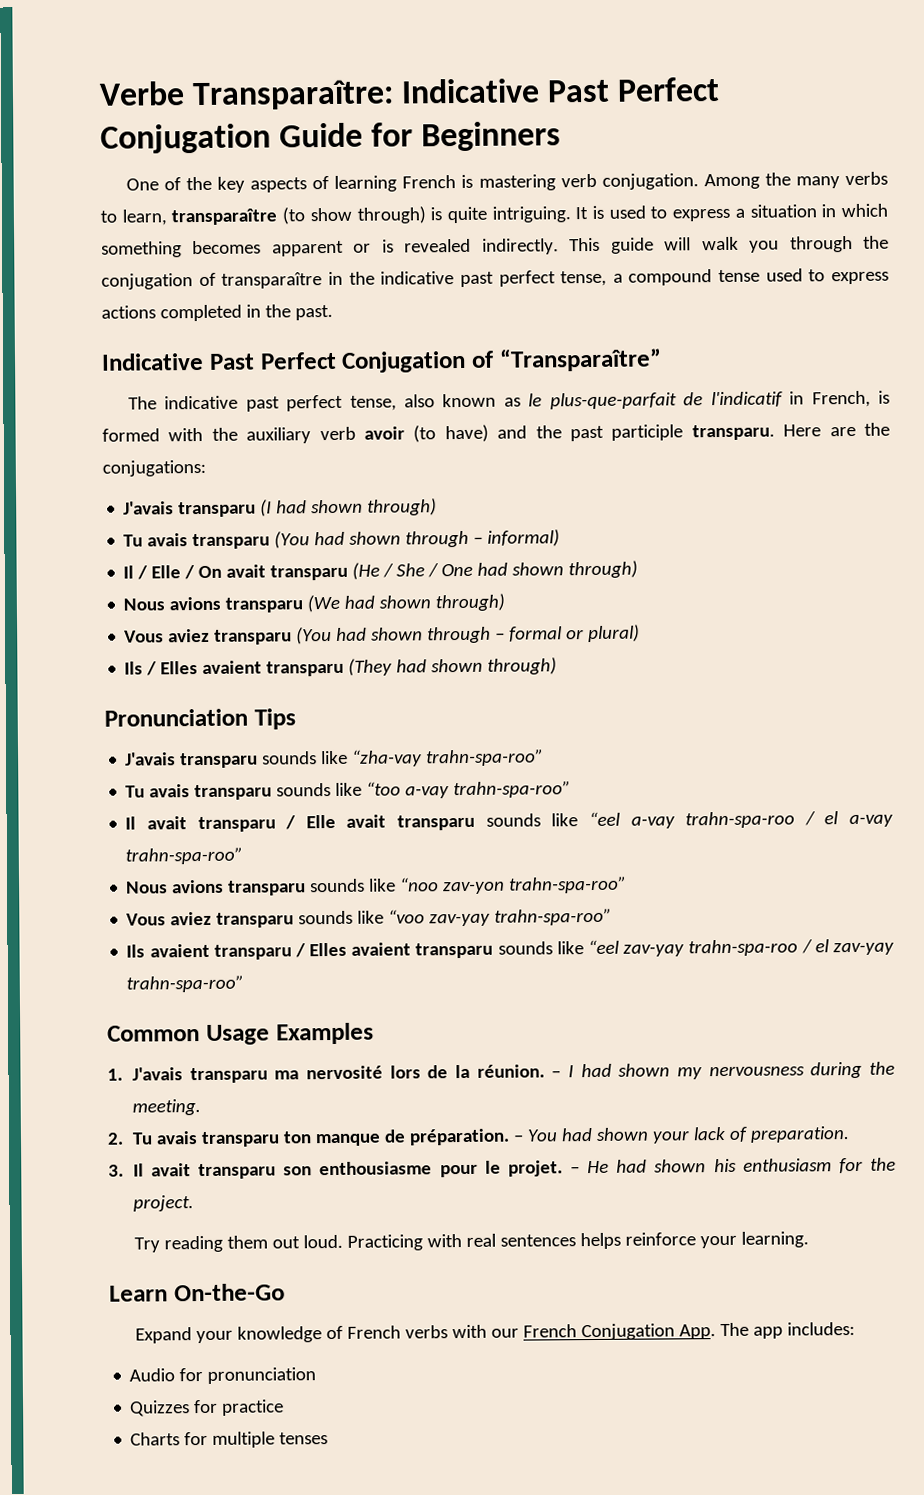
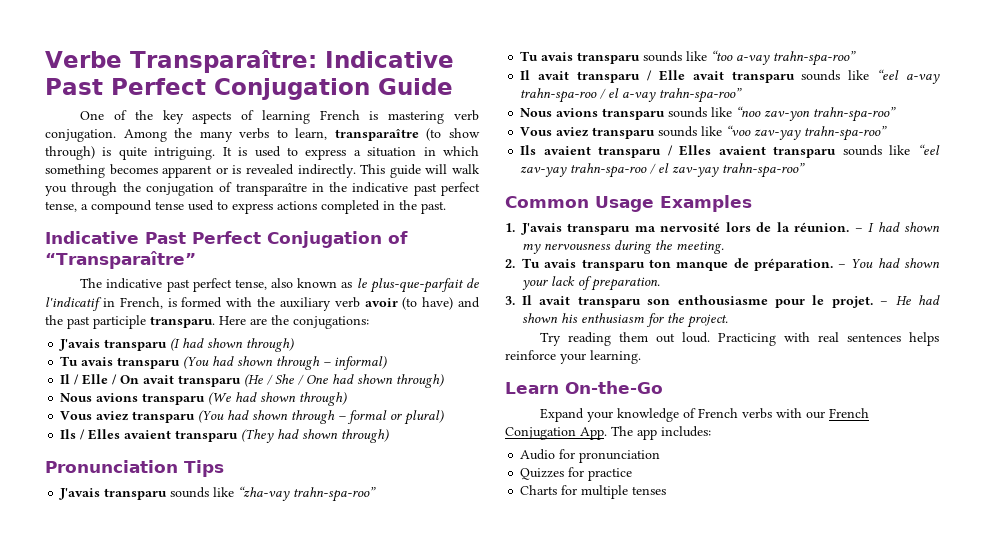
[371,121,562,152] for Beginners -> (453, 86) none

